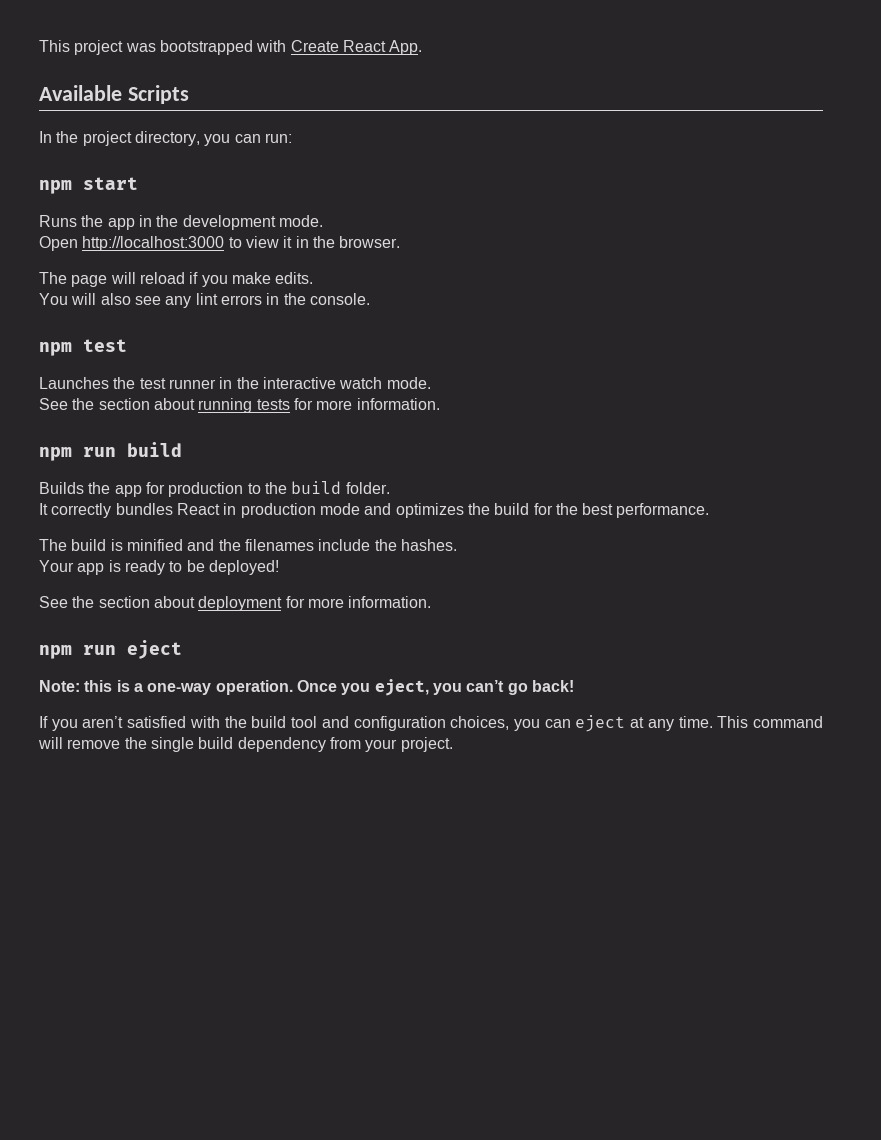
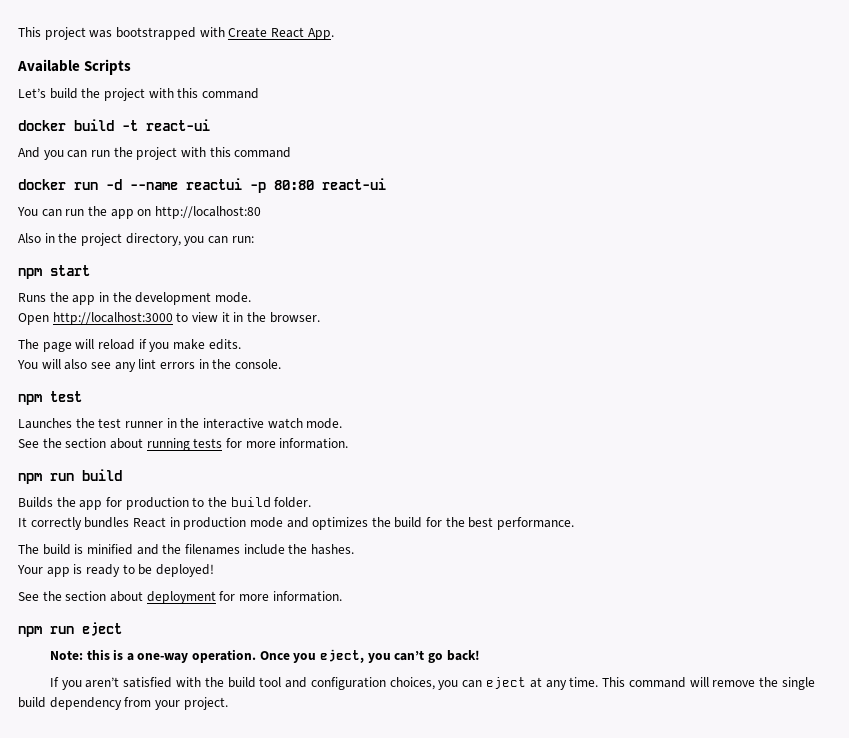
[39,131,52,143] In -> [18,88,259,101] [18,119,210,131] [18,147,292,160] [18,178,386,193] [17,206,261,219] [18,233,55,243] Let’s build the project with this command // docker build -t react-ui // And you can run the project with this command // docker run -d --name reactui -p 80:80 react-ui // You can run the app on http://localhost:80 // Also in

